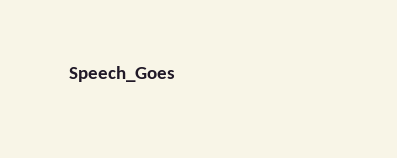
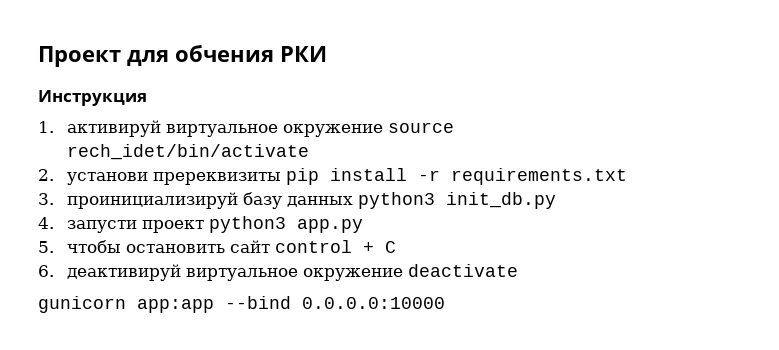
[69,66,175,82] Speech_Goes -> [38,45,327,67] [38,90,147,106] [38,120,455,137] [67,144,310,160] [38,168,628,185] [38,192,557,209] [38,216,364,233] [38,240,397,253] [38,264,519,281] [38,296,445,313] Проект для обчения РКИ // Инструкция // 1. активируй виртуальное окружение source rech_idet/bin/activate // 2. установи пререквизиты pip install -r requirements.txt // 3. проинициализируй базу данных python3 init_db.py // 4. запусти проект python3 app.py // 5. чтобы остановить сайт control + C // 6. деактивируй виртуальное окружение deactivate // gunicorn app:app --bind 0.0.0.0:10000

